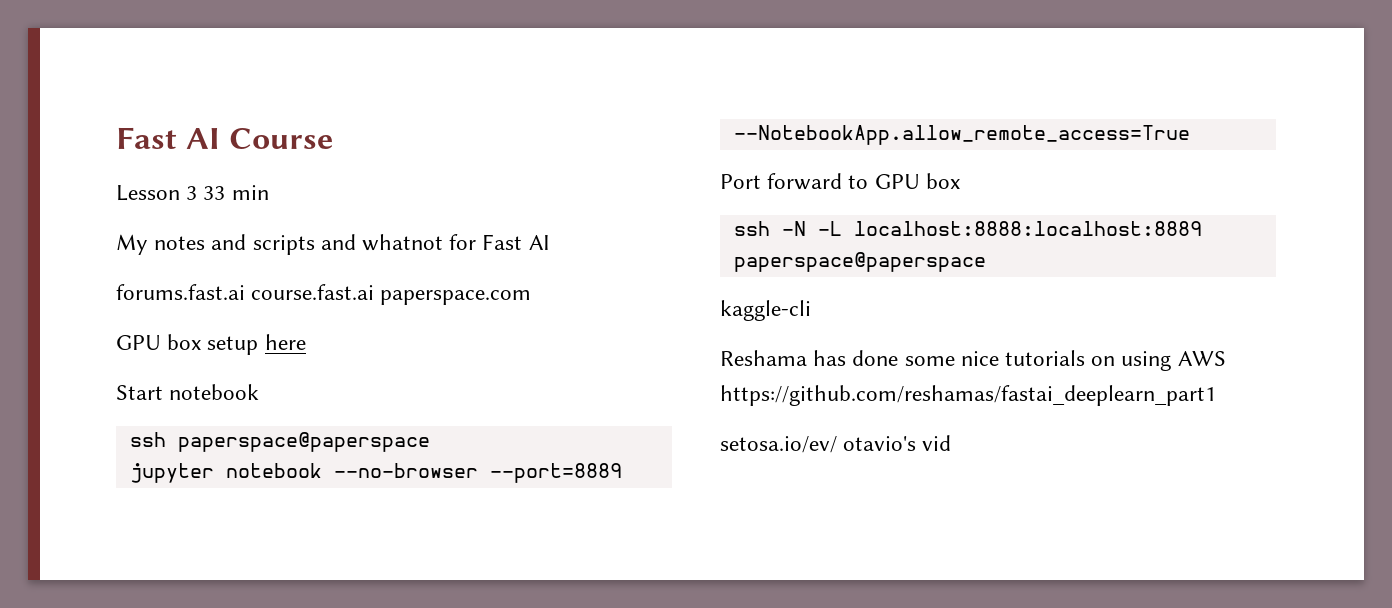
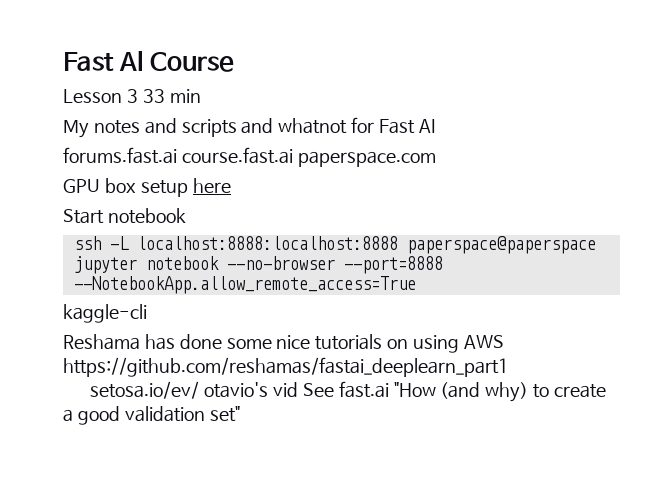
(166, 439) none -> [109,236,398,250] -L localhost:8888:localhost:8888
[489,463,622,483] --port=8889 -> [343,256,443,274] --port=8888
[720,173,960,190] [733,221,1202,236] [733,252,986,272] // Port forward to GPU box // ssh -N -L localhost:8888:localhost:8889 paperspace@paperspace -> (416, 285) none
(952, 443) none -> [302,381,606,402] [63,406,240,425] See fast.ai "How (and why) to create a good validation set"

